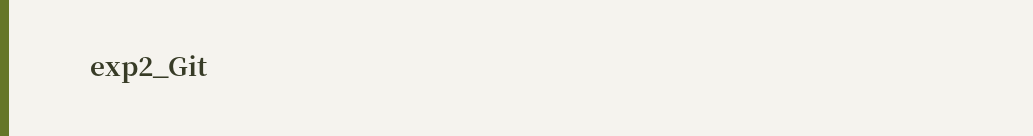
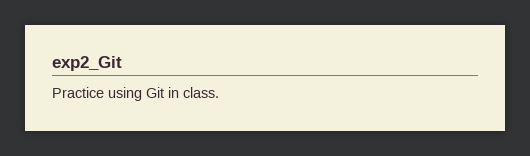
(208, 69) none -> [52,87,219,101] // Practice using Git in class.

